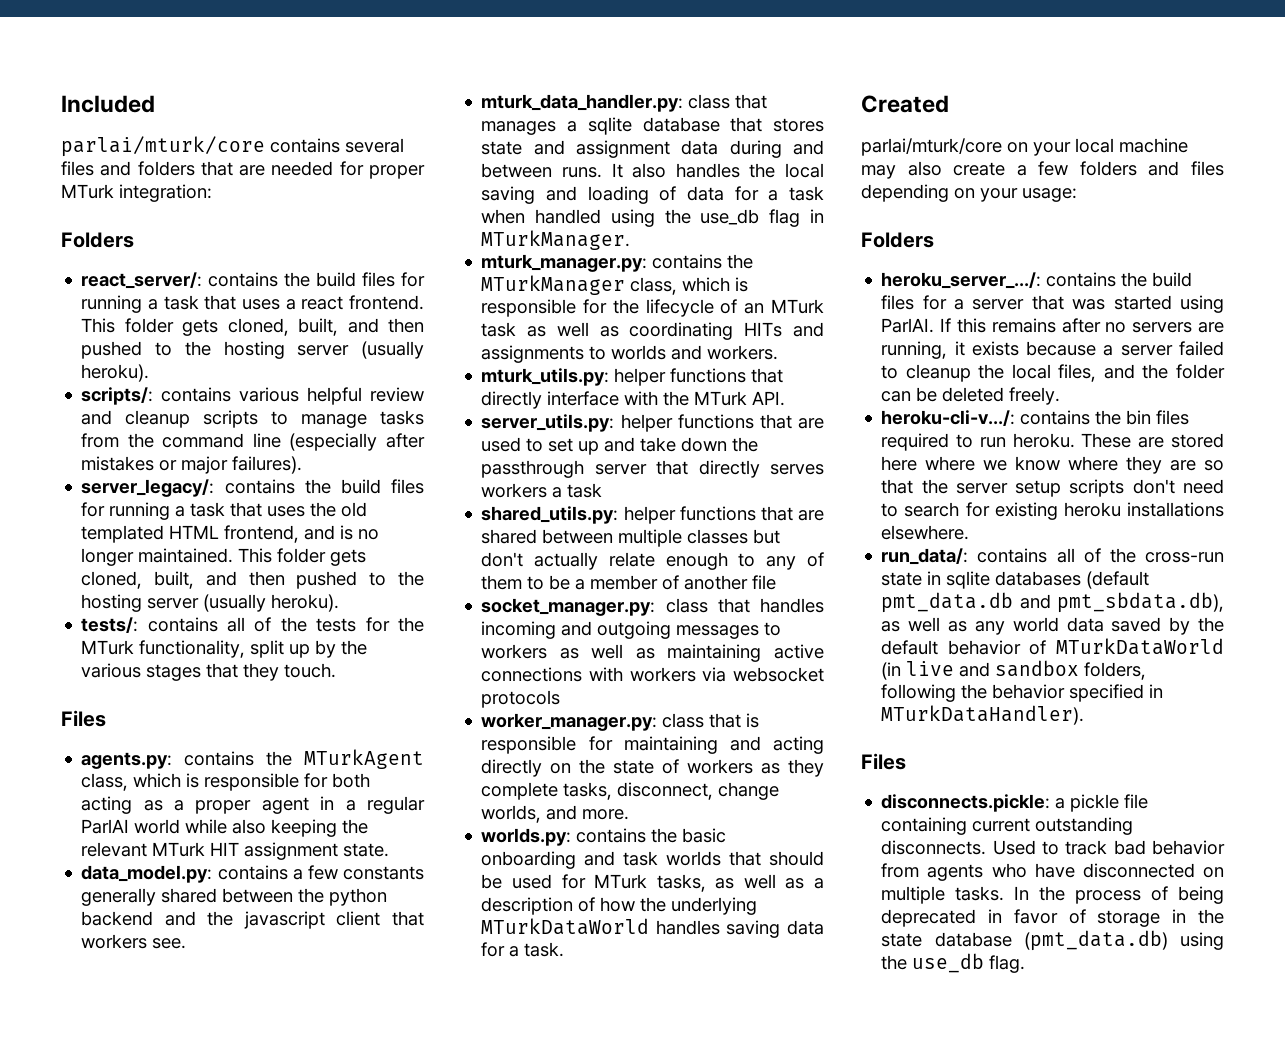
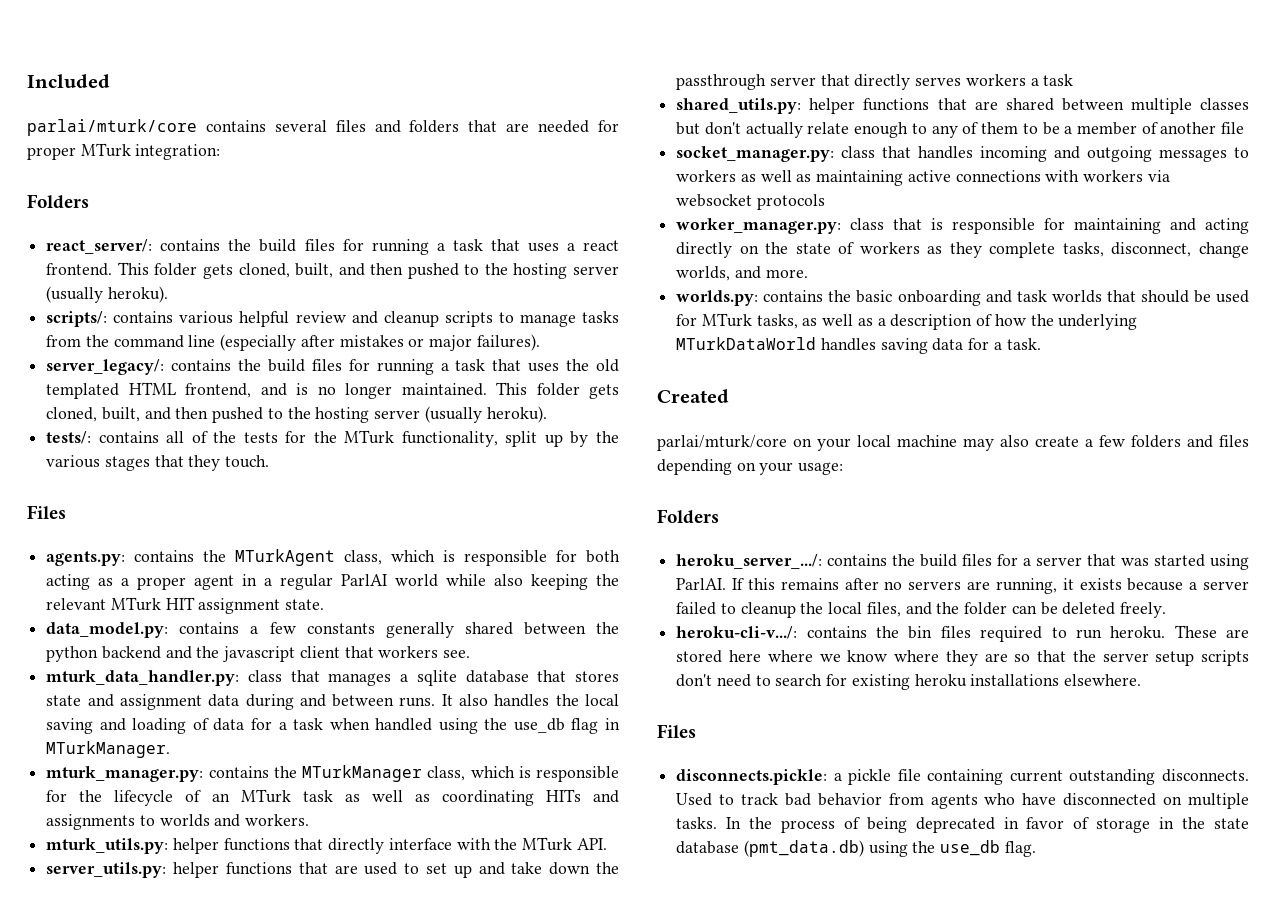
[881,548,1224,565] [881,571,1150,589] [881,592,1224,613] [881,617,1224,635] [881,638,1224,655] [881,660,1147,680] [881,684,1164,702] [881,705,1085,725] // run_data/: contains all of the cross-run state in sqlite databases (default pmt_data.db and pmt_sbdata.db), as well as any world data saved by the default behavior of MTurkDataWorld (in live and sandbox folders, following the behavior specified in MTurkDataHandler). -> (1142, 680) none

